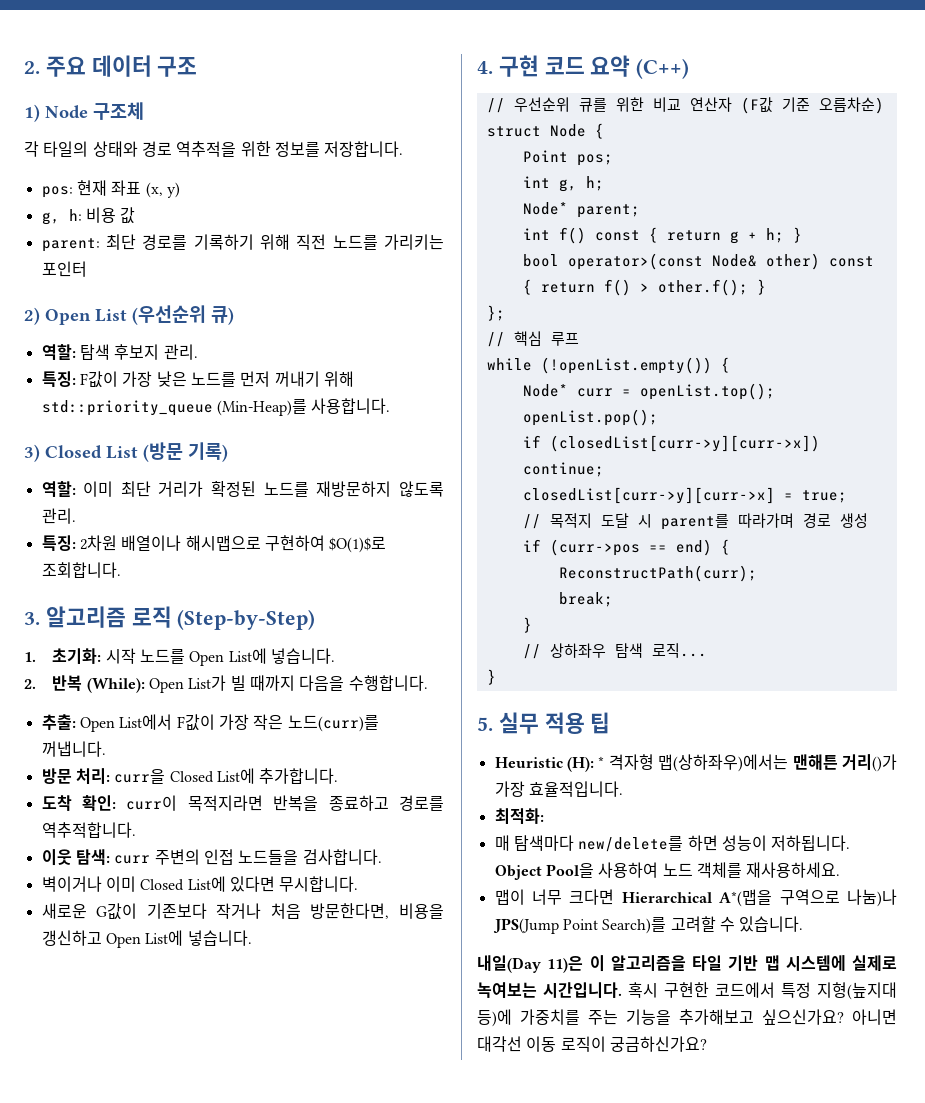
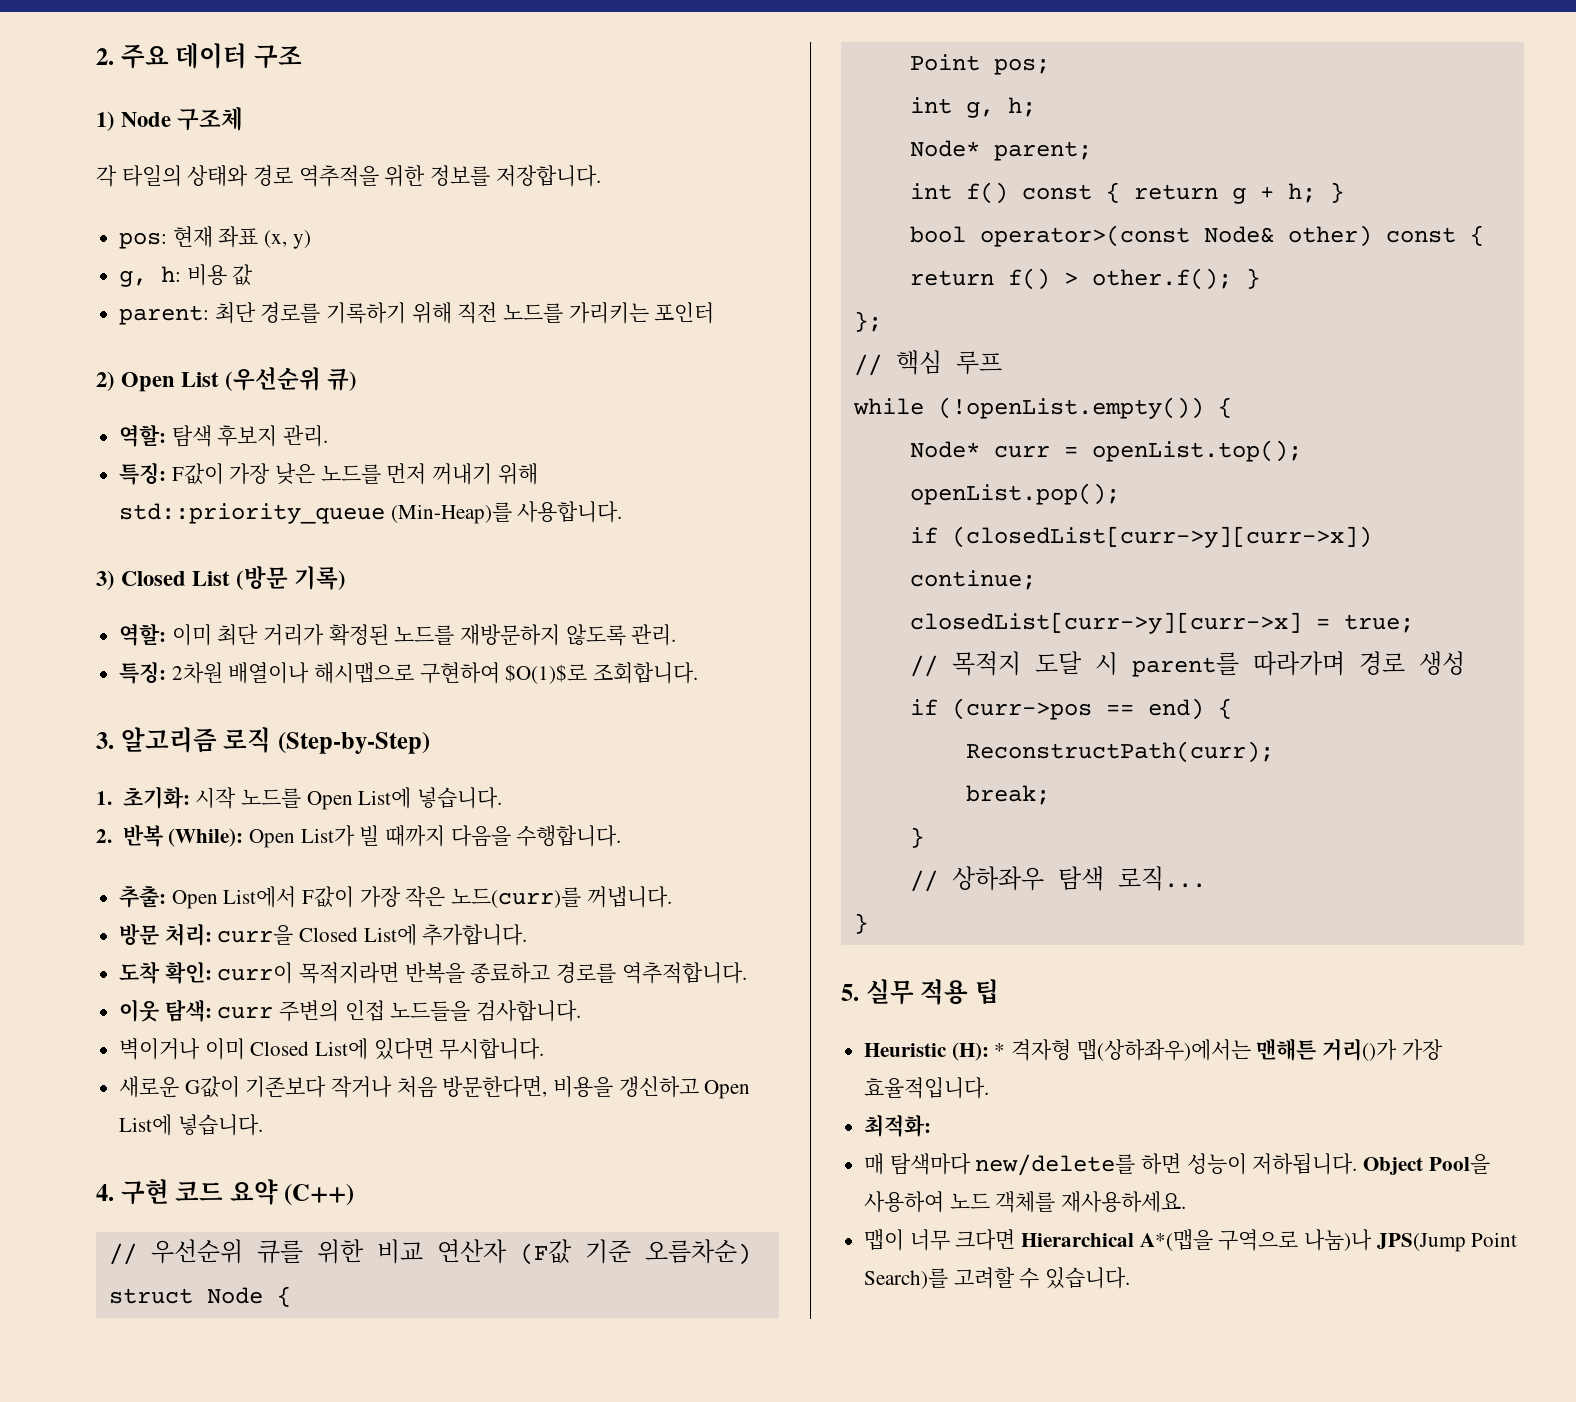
[477,955,897,973] [477,982,897,1000] [477,1009,897,1027] [477,1036,707,1052] // 내일(Day 11)은 이 알고리즘을 타일 기반 맵 시스템에 실제로 녹여보는 시간입니다. 혹시 구현한 코드에서 특정 지형(늪지대 등)에 가중치를 주는 기능을 추가해보고 싶으신가요? 아니면 대각선 이동 로직이 궁금하신가요? -> (1131, 1278) none

